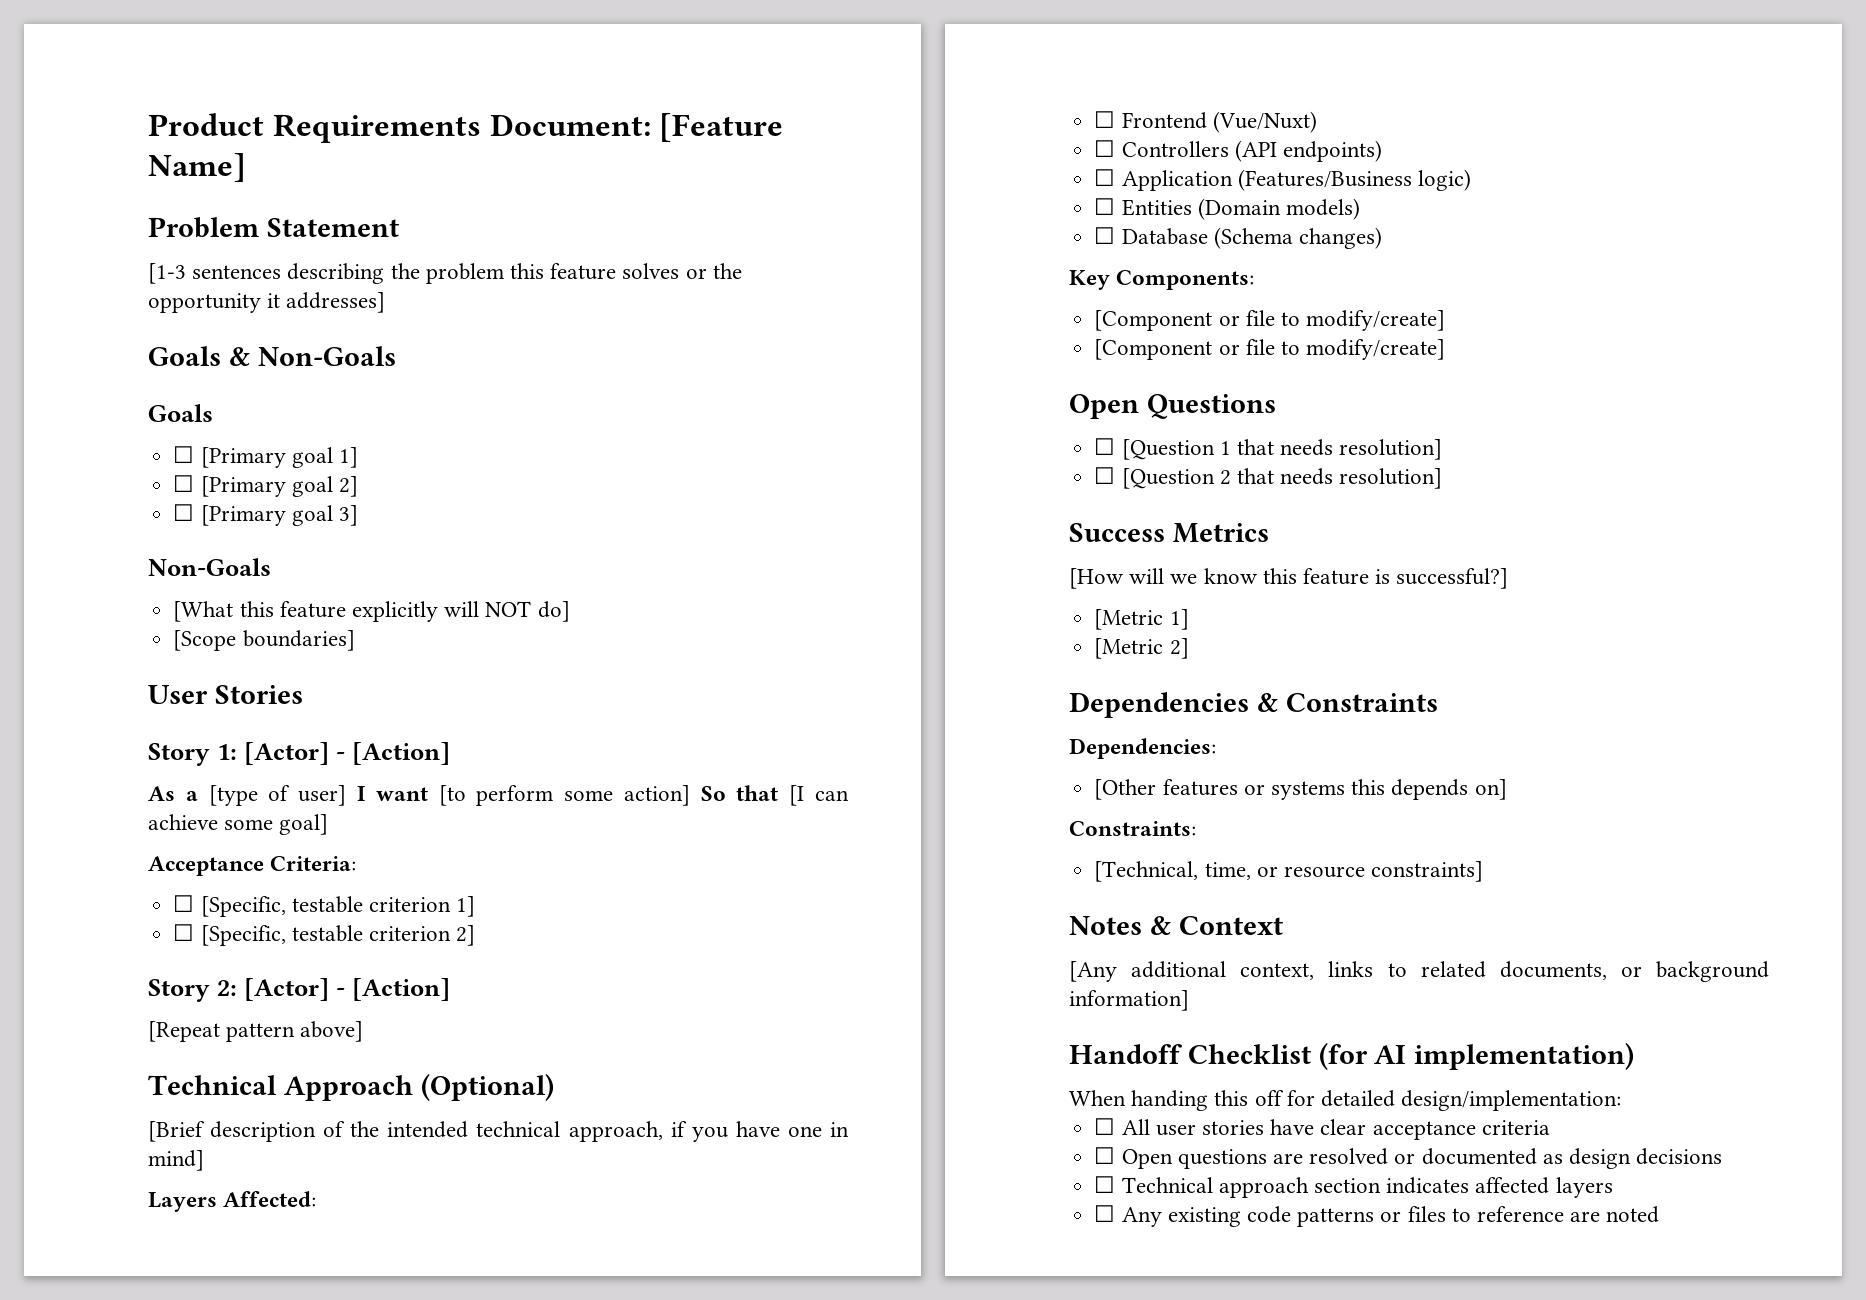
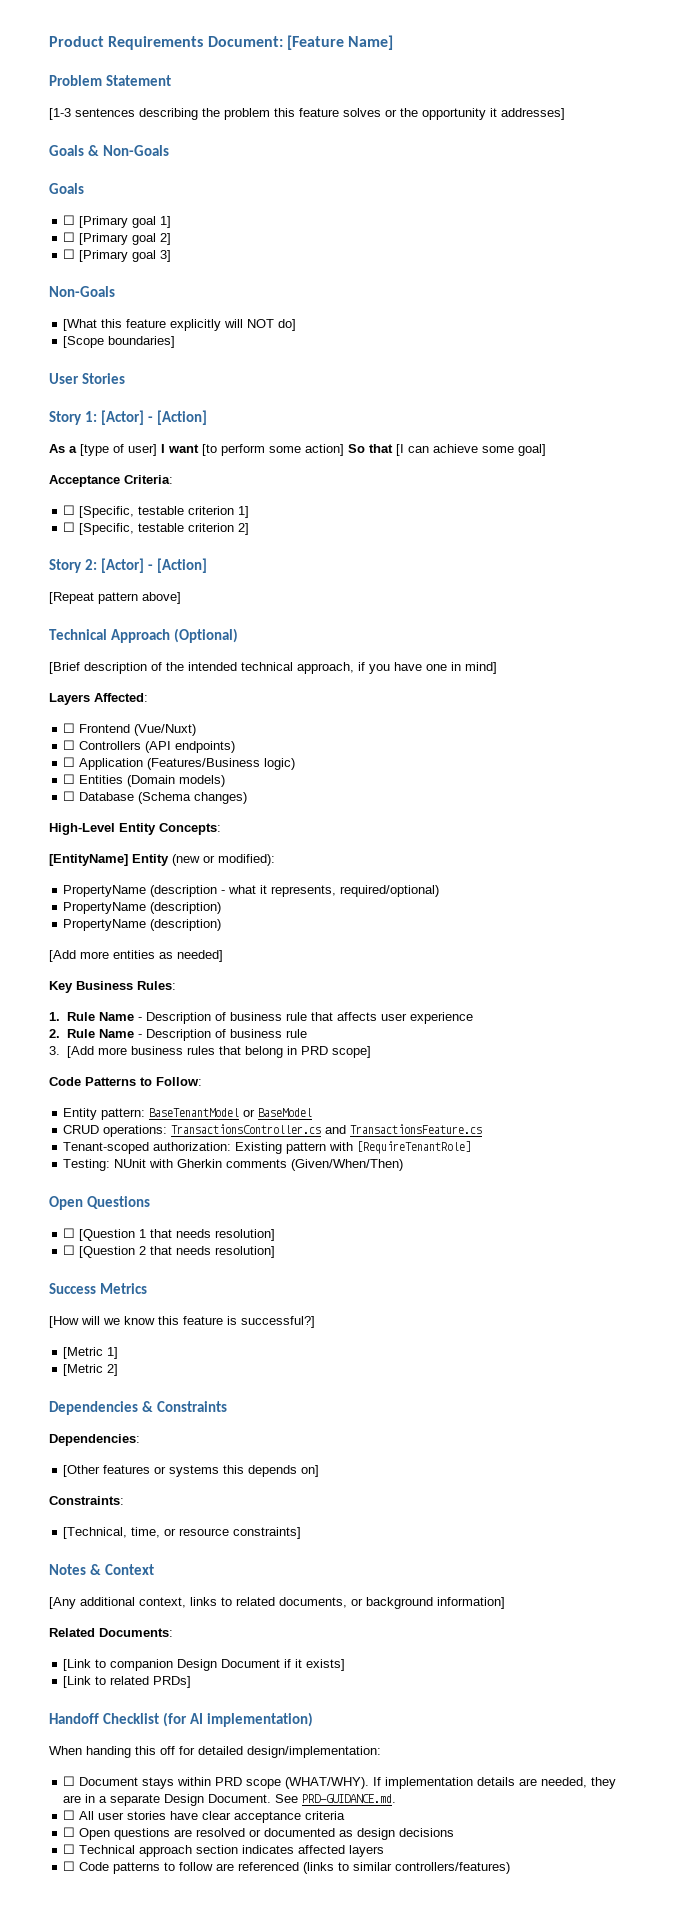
[1069,270,1255,290] [1094,310,1446,331] [1094,339,1446,360] Key Components: // [Component or file to modify/create] // [Component or file to modify/create] -> [49,823,221,835] [49,854,275,866] [63,885,440,897] [63,902,222,914] [63,919,222,931] [49,950,223,962] [49,981,176,993] [49,1012,473,1024] [49,1029,307,1041] [49,1046,371,1058] [49,1077,202,1086] [63,1108,313,1120] [63,1124,483,1137] [63,1141,472,1154] [63,1159,404,1171] High-Level Entity Concepts: // [EntityName] Entity (new or modified): // PropertyName (description - what it represents, required/optional) // PropertyName (description) // PropertyName (description) // [Add more entities as needed] // Key Business Rules: // 1. Rule Name - Description of business rule that affects user experience // 2. Rule Name - Description of business rule // 3. [Add more business rules that belong in PRD scope] // Code Patterns to Follow: // Entity pattern: BaseTenantModel or BaseModel // CRUD operations: TransactionsController.cs and TransactionsFeature.cs // Tenant-scoped authorization: Existing pattern with [RequireTenantRole] // Testing: NUnit with Gherkin comments (Given/When/Then)
(1189, 1000) none -> [49,1628,173,1637] [63,1659,346,1671] [63,1676,192,1688] // Related Documents: // [Link to companion Design Document if it exists] // [Link to related PRDs]
(1622, 1100) none -> [63,1776,617,1789] [63,1794,397,1806] // ☐ Document stays within PRD scope (WHAT/WHY). If implementation details are needed, they are in a separate Design Document. See PRD-GUIDANCE.md.
[1121,1206,1660,1227] Any existing code patterns or files to reference are noted -> [79,1862,511,1874] Code patterns to follow are referenced (links to similar controllers/features)

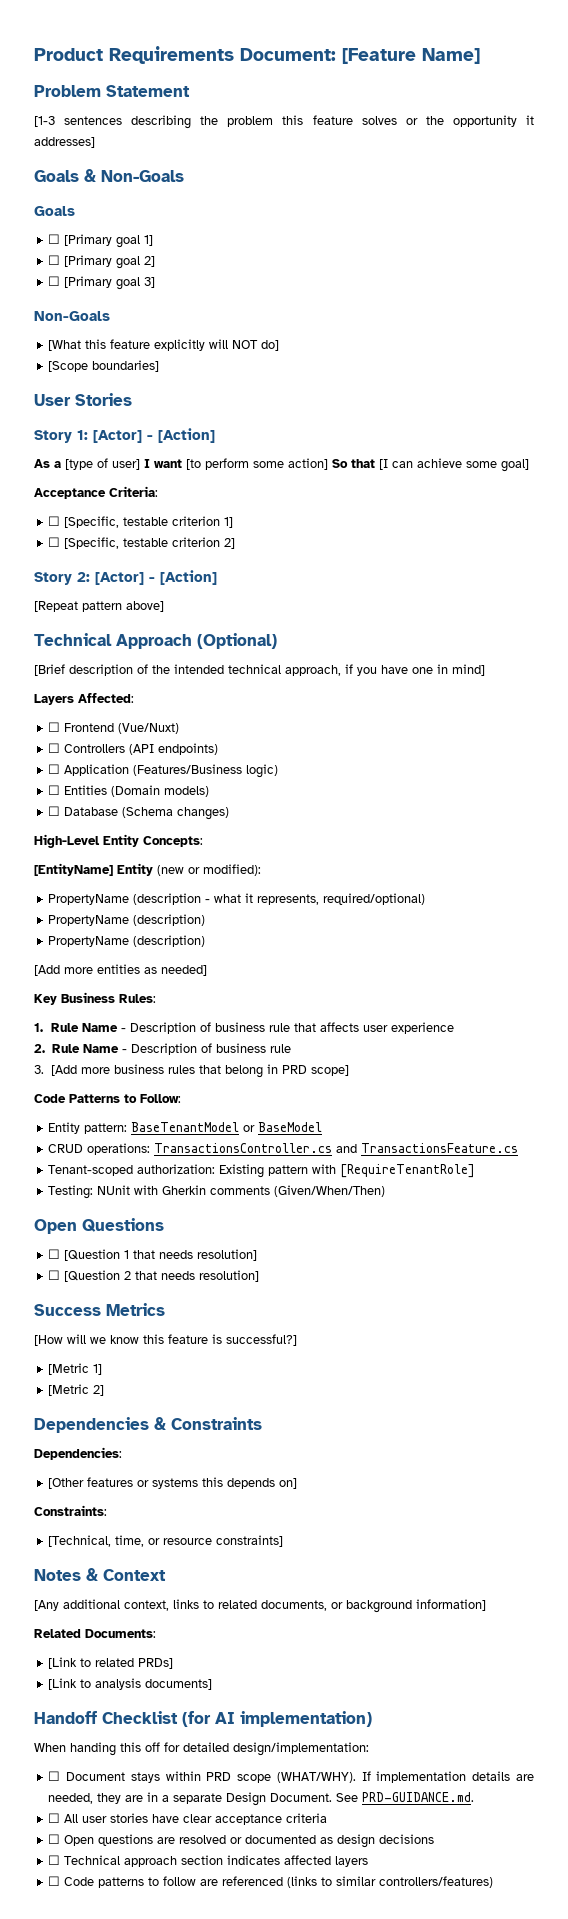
[110,1659,346,1671] [63,1676,192,1688] companion Design Document if it exists] // [Link to related PRDs] -> [95,1658,174,1669] [48,1678,213,1690] related PRDs] // [Link to analysis documents]

